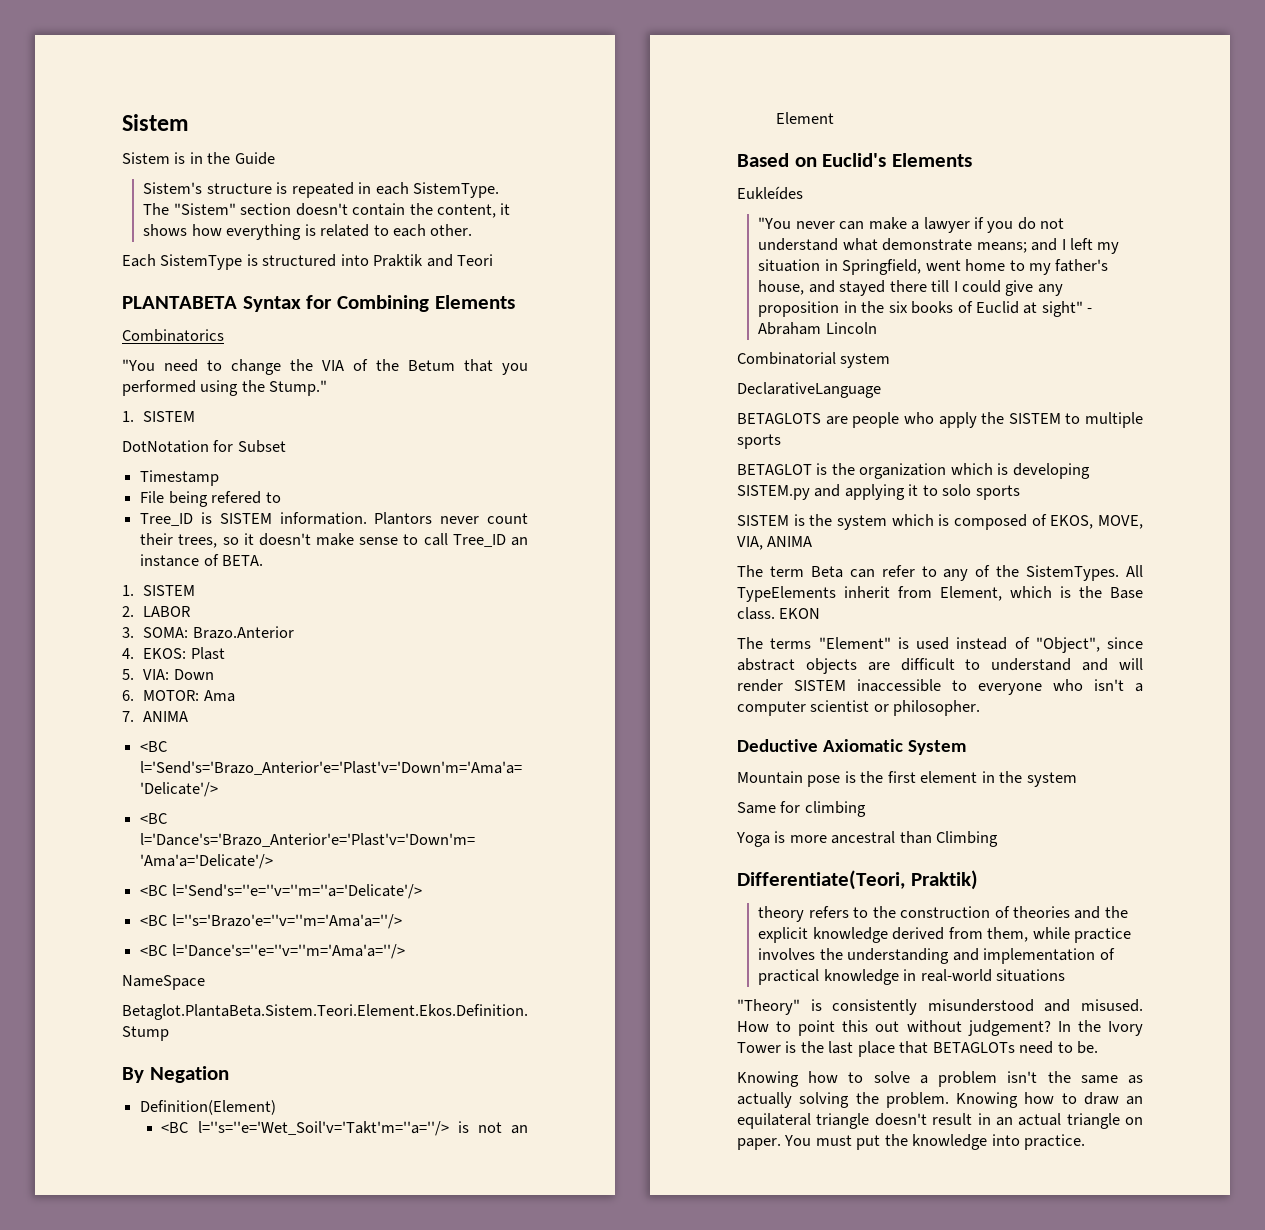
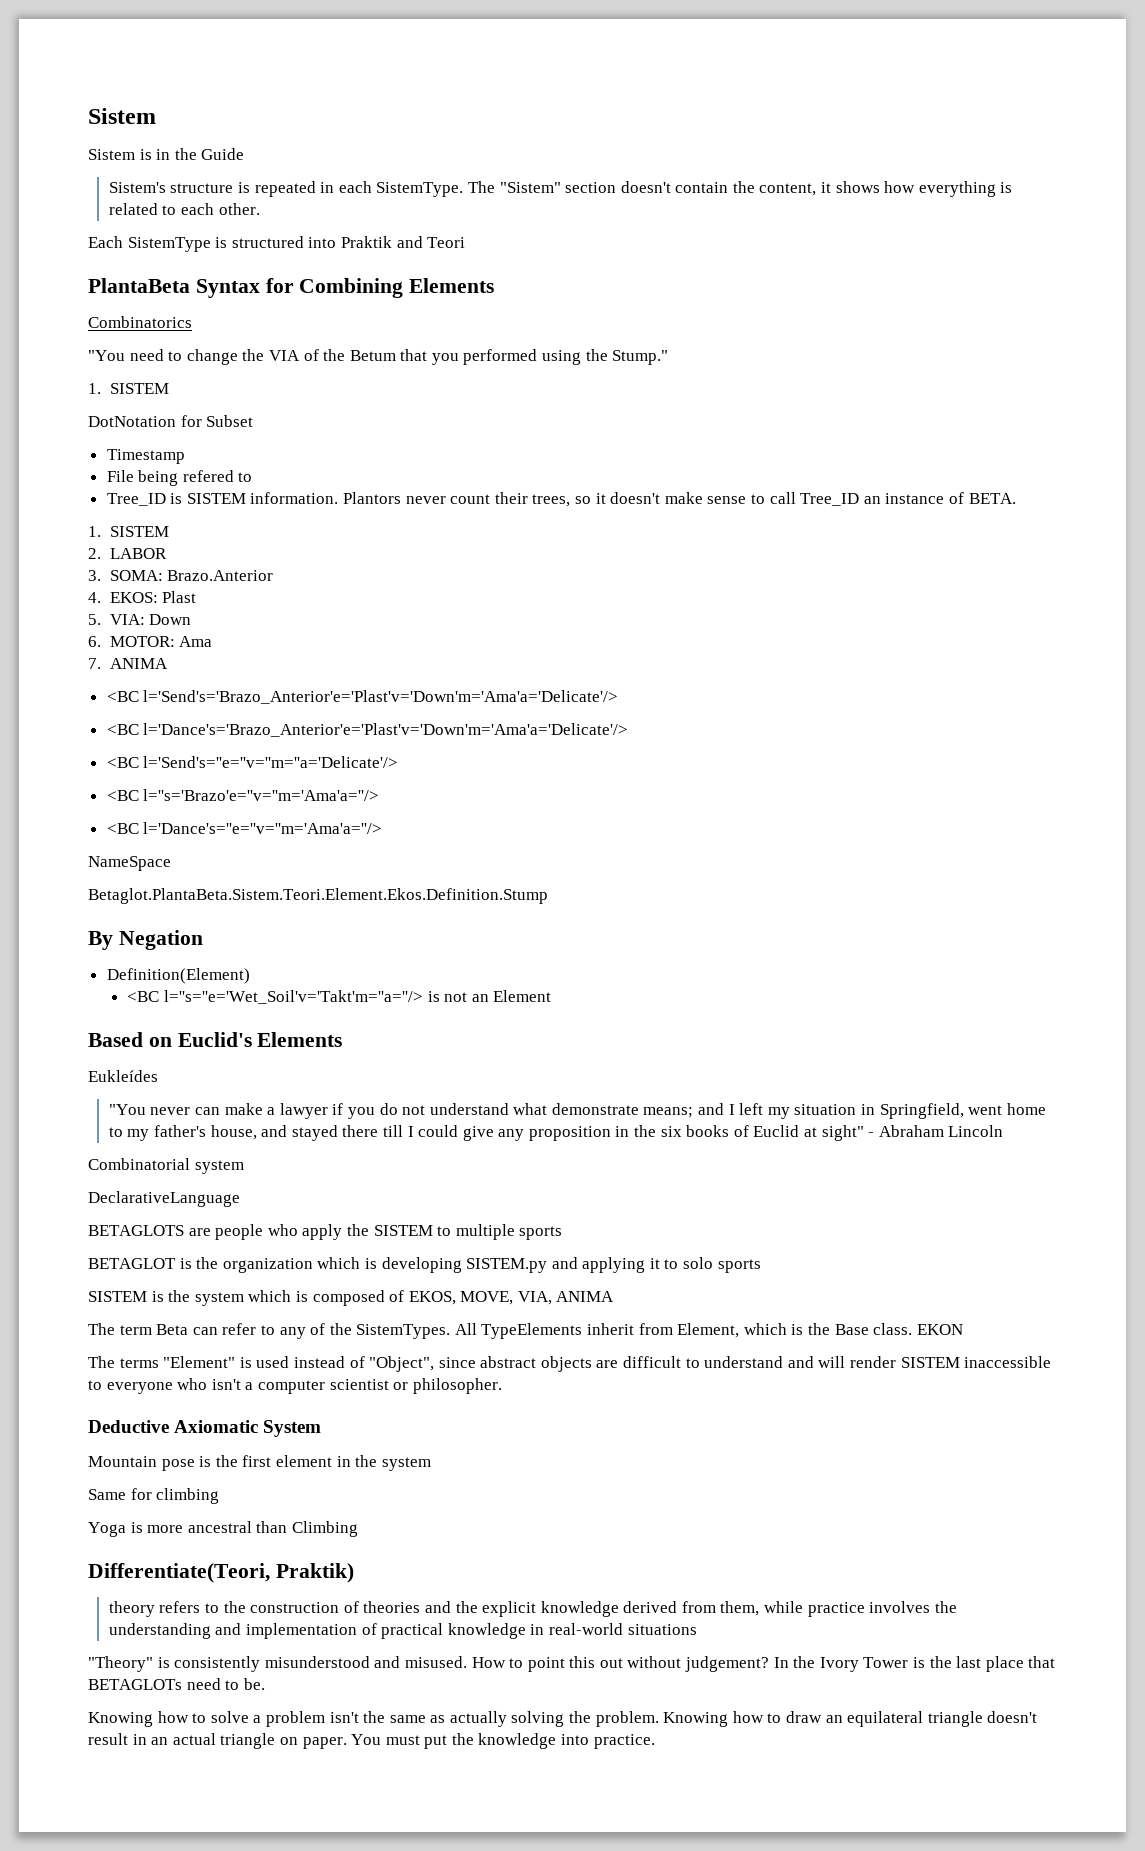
[122,296,237,309] PLANTABETA -> [88,278,190,293] PlantaBeta

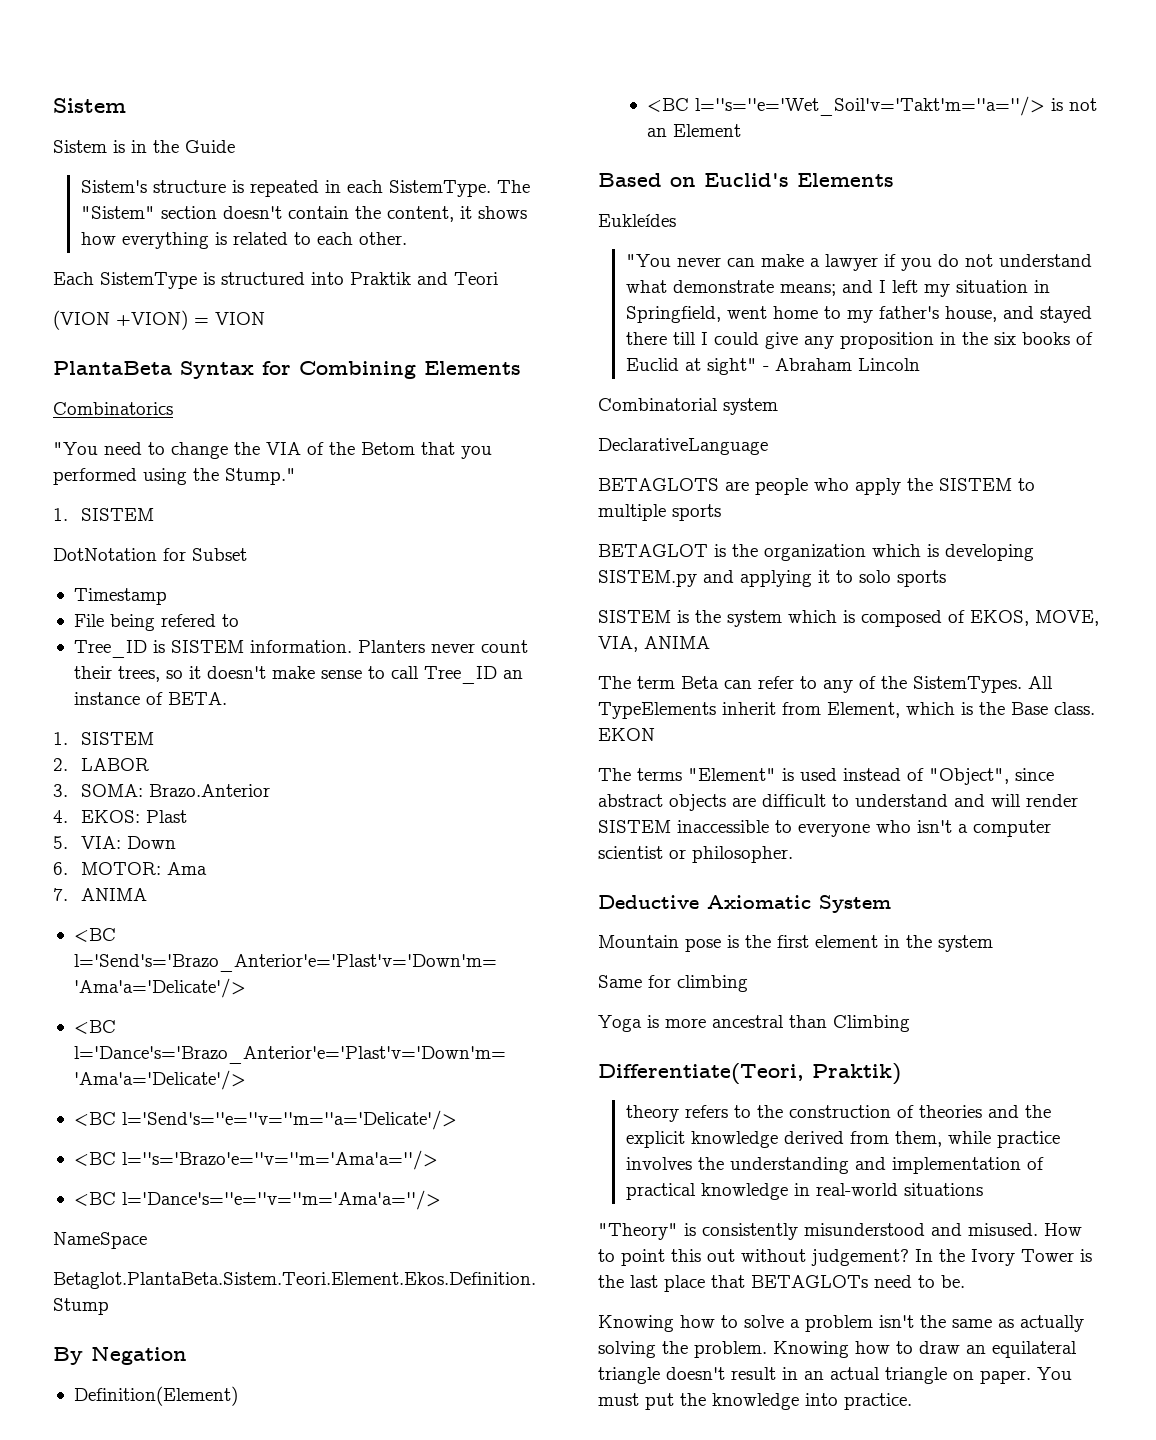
(466, 242) none -> [53,310,265,330] // (VION +VION) = VION
[349,350,396,361] Betum -> [361,442,415,455] Betom
[343,492,402,504] Plantors -> [357,640,425,653] Planters

